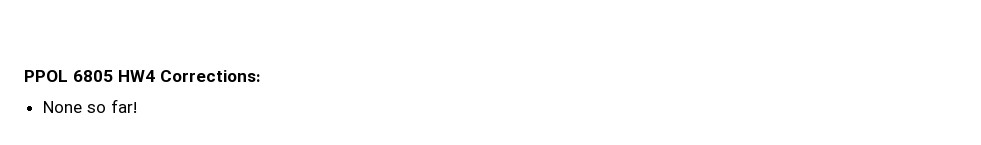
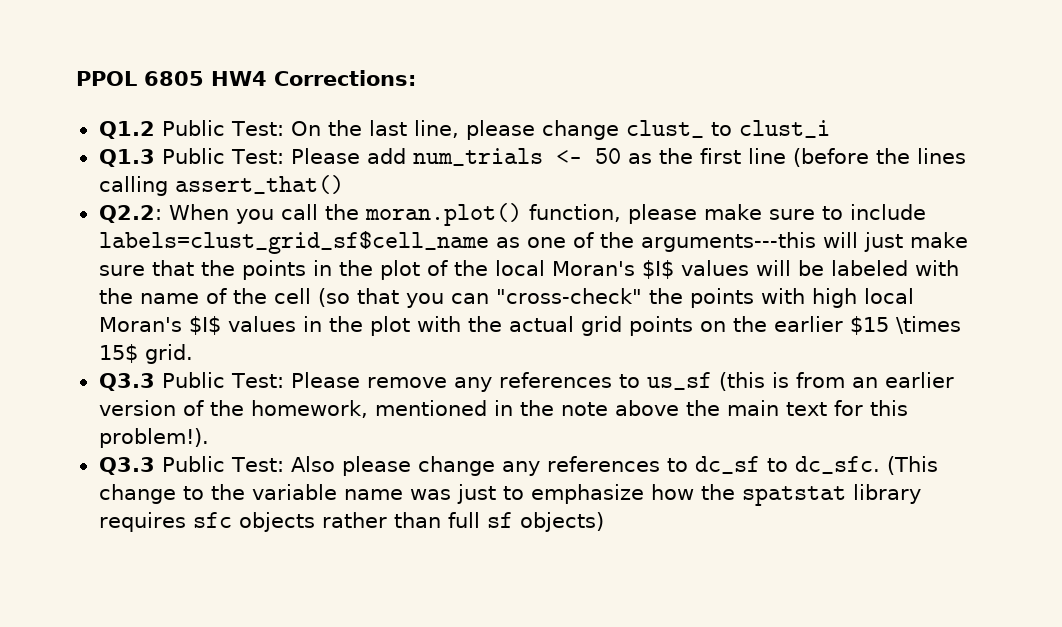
[42,99,137,113] None so far! -> [98,120,830,140] [98,148,966,167] [98,175,344,196] [98,203,926,226] [98,231,968,254] [98,260,959,280] [98,288,914,308] [98,316,961,336] [98,344,193,364] [98,372,954,392] [98,400,908,418] [98,428,209,448] [98,456,938,476] [98,484,921,506] [98,512,604,532] Q1.2 Public Test: On the last line, please change clust_ to clust_i // Q1.3 Public Test: Please add num_trials <- 50 as the first line (before the lines calling assert_that() // Q2.2: When you call the moran.plot() function, please make sure to include labels=clust_grid_sf$cell_name as one of the arguments---this will just make sure that the points in the plot of the local Moran's $I$ values will be labeled with the name of the cell (so that you can "cross-check" the points with high local Moran's $I$ values in the plot with the actual grid points on the earlier $15 \times 15$ grid. // Q3.3 Public Test: Please remove any references to us_sf (this is from an earlier version of the homework, mentioned in the note above the main text for this problem!). // Q3.3 Public Test: Also please change any references to dc_sf to dc_sfc. (This change to the variable name was just to emphasize how the spatstat library requires sfc objects rather than full sf objects)

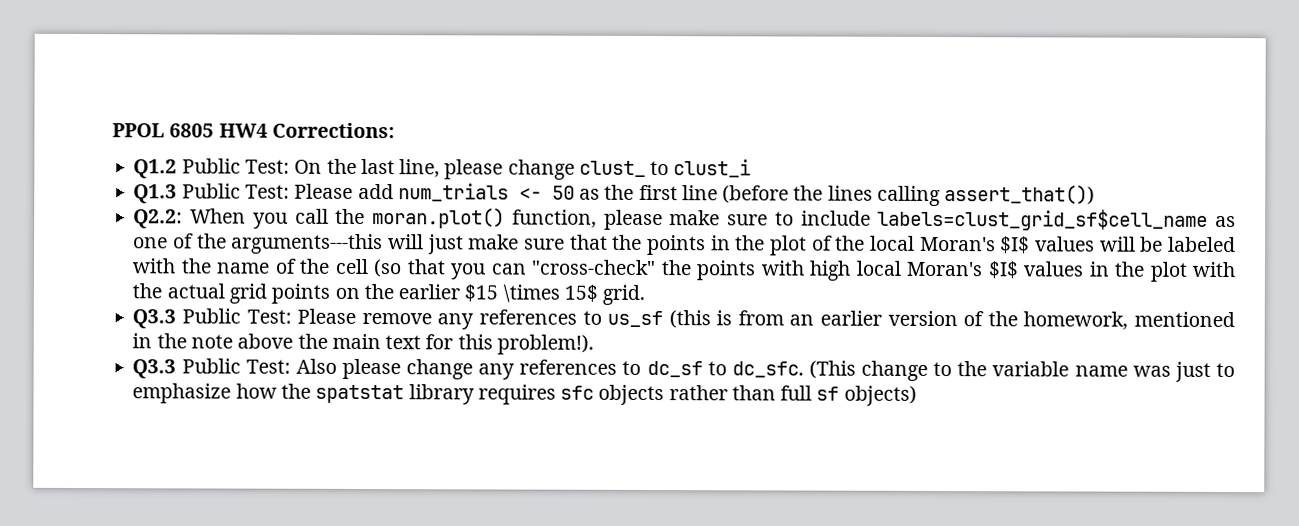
[174,175,344,194] assert_that() -> [944,185,1096,205] assert_that())

